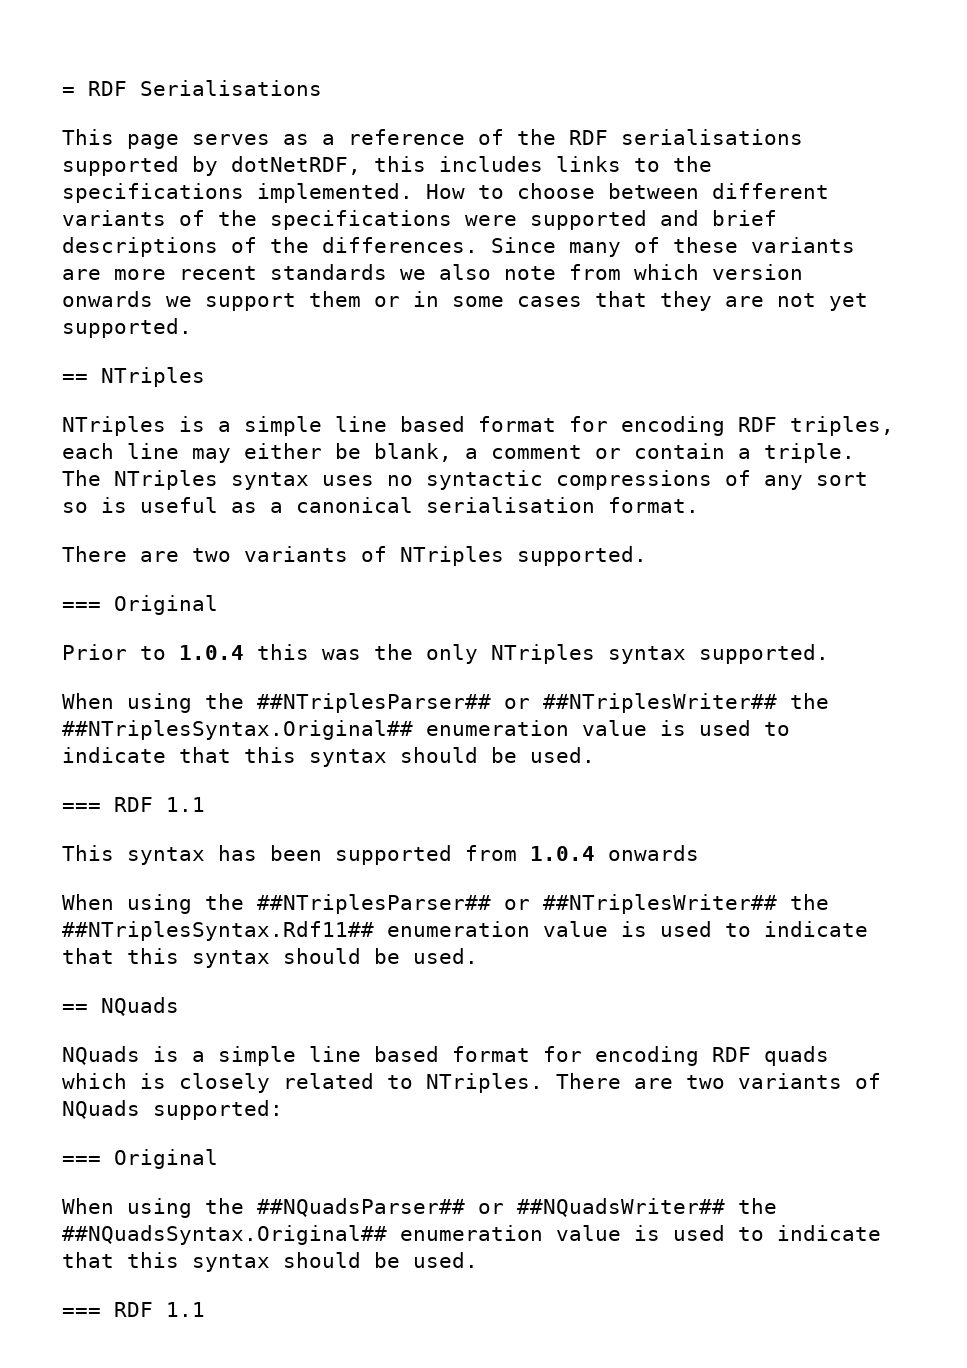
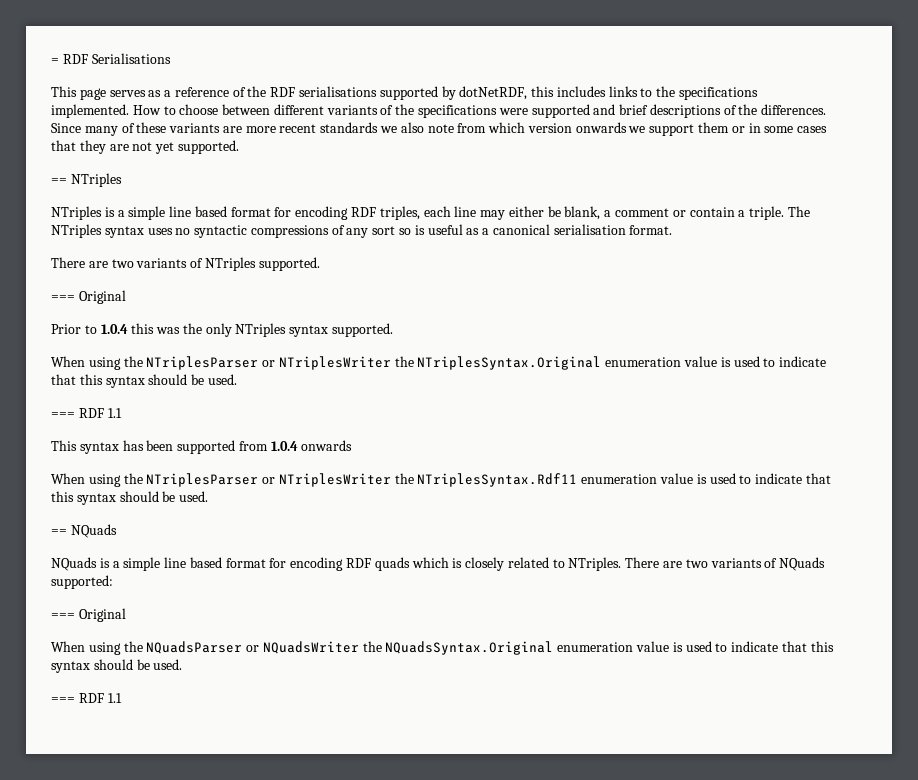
[257,693,829,713] [62,720,413,740] ##NTriplesParser## or ##NTriplesWriter## the ##NTriplesSyntax.Original## -> [146,356,602,370] NTriplesParser or NTriplesWriter the NTriplesSyntax.Original
[257,894,829,914] [62,921,374,941] ##NTriplesParser## or ##NTriplesWriter## the ##NTriplesSyntax.Rdf11## -> [146,473,578,487] NTriplesParser or NTriplesWriter the NTriplesSyntax.Rdf11
[257,1198,777,1217] [62,1225,387,1245] ##NQuadsParser## or ##NQuadsWriter## the ##NQuadsSyntax.Original## -> [146,641,554,655] NQuadsParser or NQuadsWriter the NQuadsSyntax.Original

